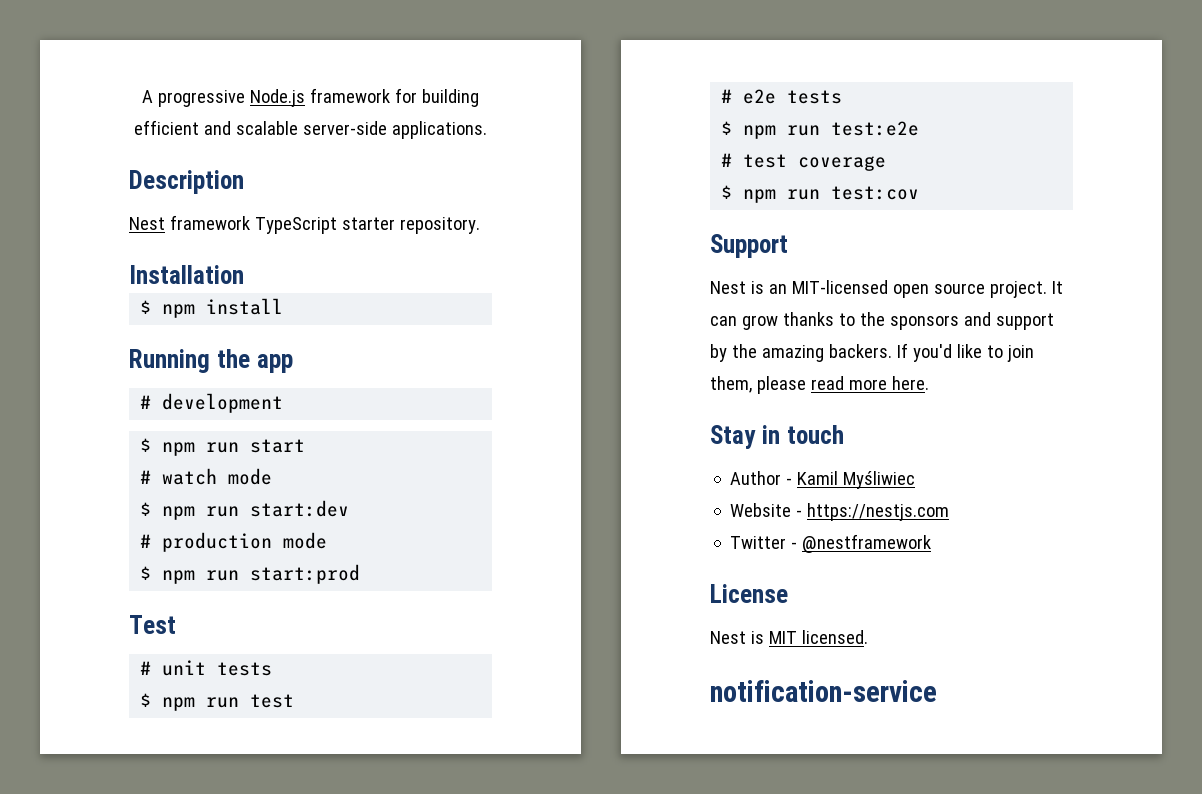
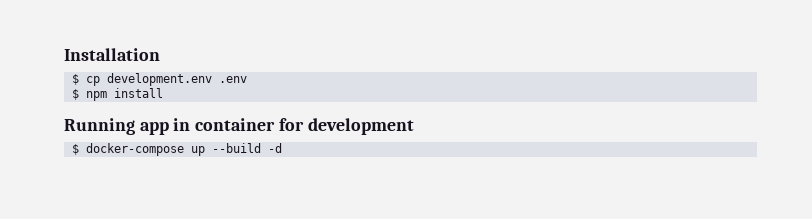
[142,88,479,107] [134,120,487,139] [129,170,244,194] [129,215,480,234] [129,265,244,284] A progressive Node.js framework for building efficient and scalable server-side applications. // Description // Nest framework TypeScript starter repository. // Installation -> [64,48,160,61] [71,73,247,86] Installation // $ cp development.env .env
[216,349,250,368] the -> (135, 126) none
[140,395,152,409] // # -> [173,118,304,131] in container for
[162,439,306,456] [140,468,273,485] [140,500,350,520] [140,532,328,552] [140,564,361,584] [129,615,176,634] [140,660,273,676] [140,693,295,711] [721,89,843,104] [721,121,920,139] [721,153,887,171] [721,185,920,203] [710,234,788,258] [710,280,1063,298] [710,312,1054,330] [710,343,1034,362] [710,376,929,394] [710,425,844,449] [730,471,916,489] [730,503,950,521] [730,534,932,553] [710,584,788,603] [710,630,868,644] [710,680,937,702] npm run start // # watch mode // $ npm run start:dev // # production mode // $ npm run start:prod // Test // # unit tests // $ npm run test // # e2e tests // $ npm run test:e2e // # test coverage // $ npm run test:cov // Support // Nest is an MIT-licensed open source project. It can grow thanks to the sponsors and support by the amazing backers. If you'd like to join them, please read more here. // Stay in touch // Author - Kamil Myśliwiec // Website - https://nestjs.com // Twitter - @nestframework // License // Nest is MIT licensed. // notification-service -> [85,143,282,156] docker-compose up --build -d

